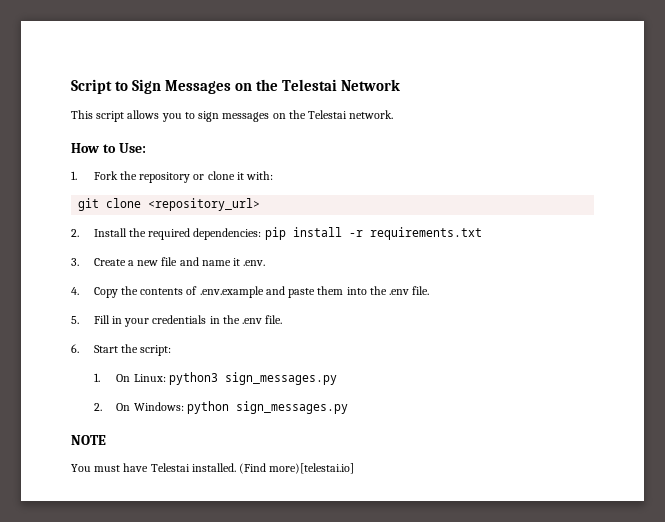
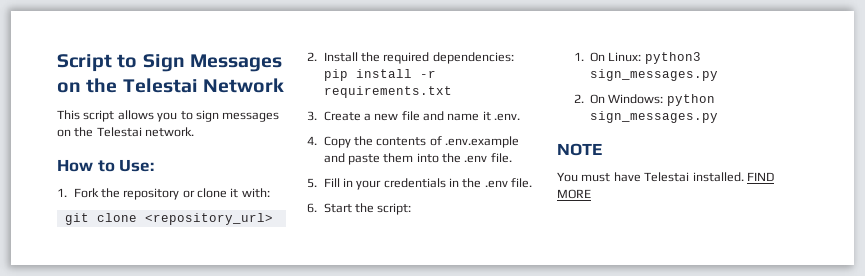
[239,463,355,474] (Find more)[telestai.io] -> [746,172,774,181] [557,189,591,199] FIND MORE

